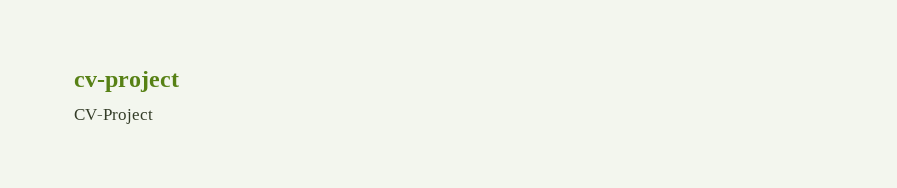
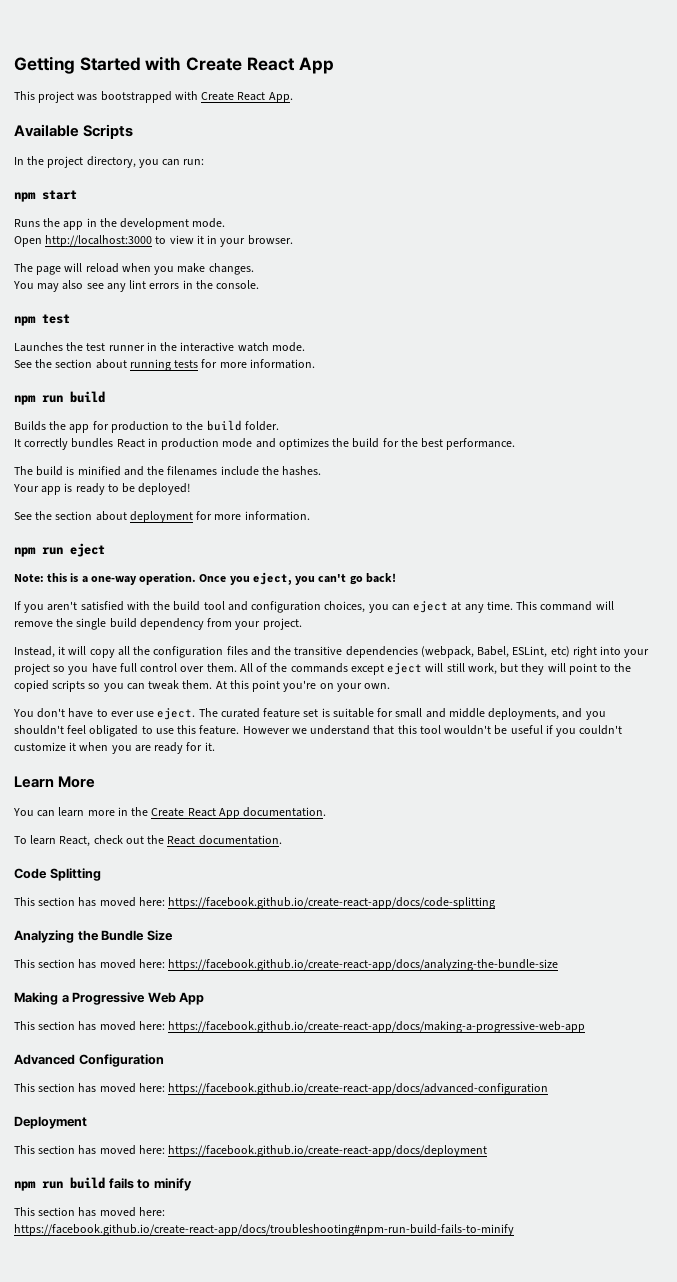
[74,71,179,92] [74,109,153,124] cv-project // CV-Project -> [14,56,334,74] [14,91,293,103] [14,124,134,139] [14,156,205,168] [14,190,77,202] [14,218,226,230] [14,235,293,247] [14,263,254,275] [13,280,260,292] [14,314,70,326] [14,342,305,352] [14,359,315,371] [14,391,105,405] [14,420,279,433] [14,438,516,450] [14,466,322,476] [13,483,191,495] [14,511,310,523] [14,543,105,557] [14,572,396,585] [14,601,614,613] [14,618,302,630] [14,646,650,658] [14,663,632,675] [14,680,391,692] [13,708,606,720] [14,725,623,737] [14,742,215,754] [14,776,96,788] [13,807,327,819] [14,835,282,847] [14,868,101,881] [14,897,496,909] [14,930,173,943] [14,959,559,971] [14,992,205,1005] [14,1021,586,1033] [14,1054,164,1067] [14,1083,549,1095] [14,1116,87,1129] [14,1145,488,1157] [14,1177,192,1191] [14,1207,165,1217] [14,1224,514,1236] Getting Started with Create React App // This project was bootstrapped with Create React App. // Available Scripts // In the project directory, you can run: // npm start // Runs the app in the development mode. // Open http://localhost:3000 to view it in your browser. // The page will reload when you make changes. // You may also see any lint errors in the console. // npm test // Launches the test runner in the interactive watch mode. // See the section about running tests for more information. // npm run build // Builds the app for production to the build folder. // It correctly bundles React in production mode and optimizes the build for the best performance. // The build is minified and the filenames include the hashes. // Your app is ready to be deployed! // See the section about deployment for more information. // npm run eject // Note: this is a one-way operation. Once you eject, you can't go back! // If you aren't satisfied with the build tool and configuration choices, you can eject at any time. This command will remove the single build dependency from your project. // Instead, it will copy all the configuration files and the transitive dependencies (webpack, Babel, ESLint, etc) right into your project so you have full control over them. All of the commands except eject will still work, but they will point to the copied scripts so you can tweak them. At this point you're on your own. // You don't have to ever use eject. The curated feature set is suitable for small and middle deployments, and you shouldn't feel obligated to use this feature. However we understand that this tool wouldn't be useful if you couldn't customize it when you are ready for it. // Learn More // You can learn more in the Create React App documentation. // To learn React, check out the React documentation. // Code Splitting // This section has moved here: https://facebook.github.io/create-react-app/docs/code-splitting // Analyzing the Bundle Size // This section has moved here: https://facebook.github.io/create-react-app/docs/analyzing-the-bundle-size // Making a Progressive Web App // This section has moved here: https://facebook.github.io/create-react-app/docs/making-a-progressive-web-app // Advanced Configuration // This section has moved here: https://facebook.github.io/create-react-app/docs/advanced-configuration // Deployment // This section has moved here: https://facebook.github.io/create-react-app/docs/deployment // npm run build fails to minify // This section has moved here: https://facebook.github.io/create-react-app/docs/troubleshooting#npm-run-build-fails-to-minify

